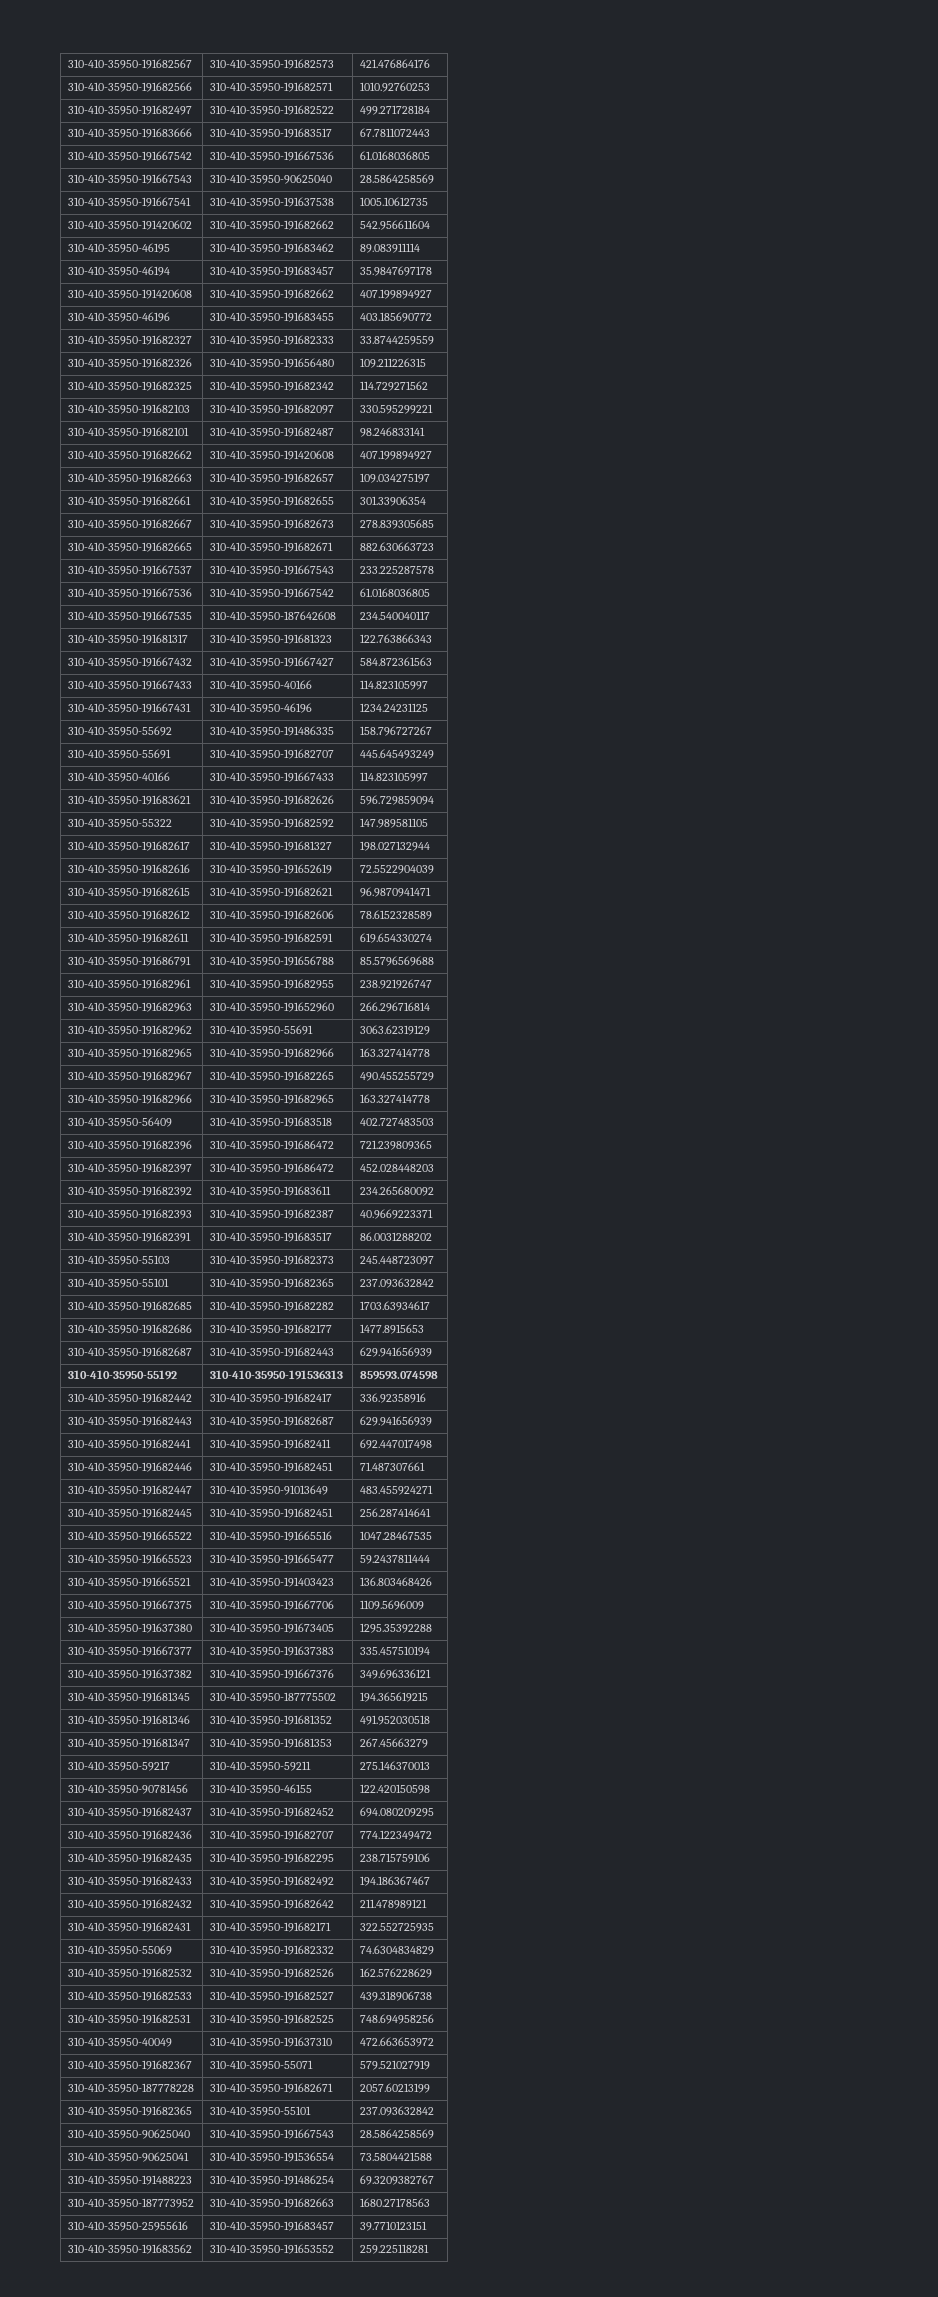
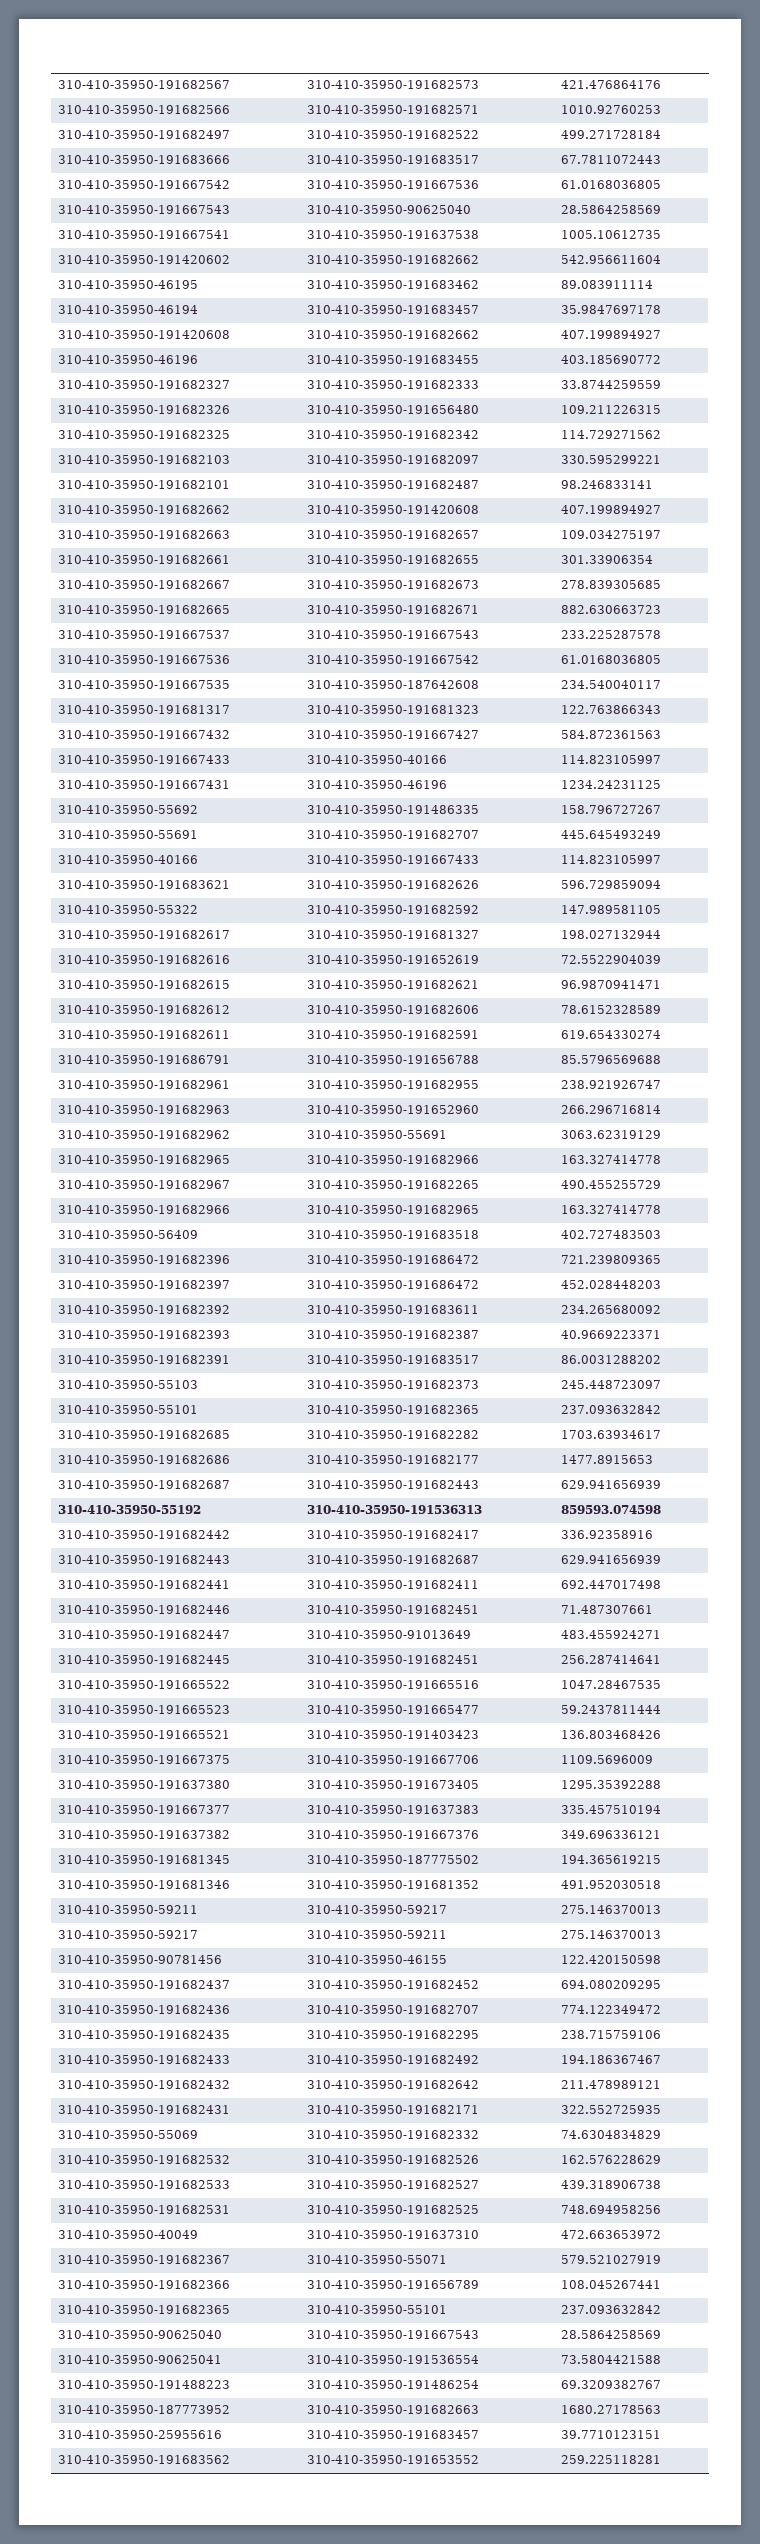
[67,1738,190,1748] [209,1738,332,1748] [359,1738,428,1748] 310-410-35950-191681347 | 310-410-35950-191681353 | 267.45663279 -> [57,1905,198,1914] [306,1905,447,1914] [560,1905,661,1914] 310-410-35950-59211 | 310-410-35950-59217 | 275.146370013
[67,2083,194,2093] [209,2083,333,2093] [359,2083,430,2093] 310-410-35950-187778228 | 310-410-35950-191682671 | 2057.60213199 -> [57,2280,230,2289] [306,2280,479,2289] [560,2280,661,2289] 310-410-35950-191682366 | 310-410-35950-191656789 | 108.045267441

